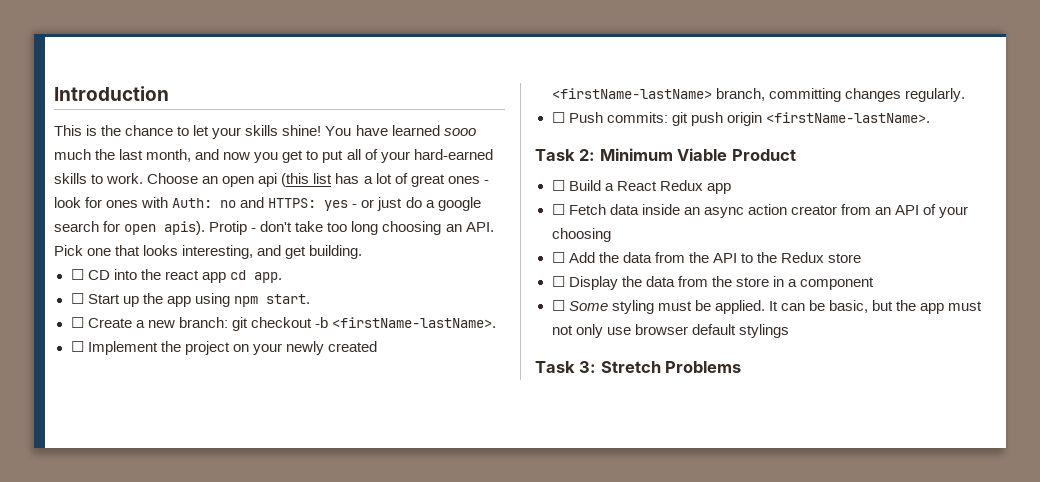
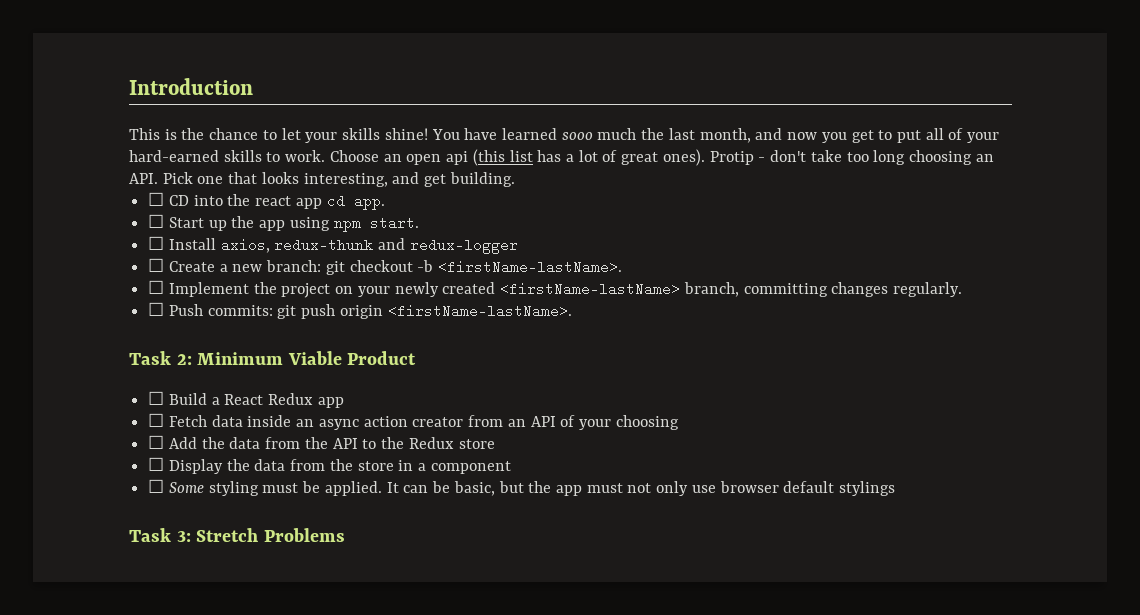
[447,176,489,184] [54,197,481,211] [54,221,206,235] ones - look for ones with Auth: no and HTTPS: yes - or just do a google search for open apis). -> [662,149,705,166] ones).
(310, 299) none -> [148,236,518,254] // ☐ Install axios, redux-thunk and redux-logger

